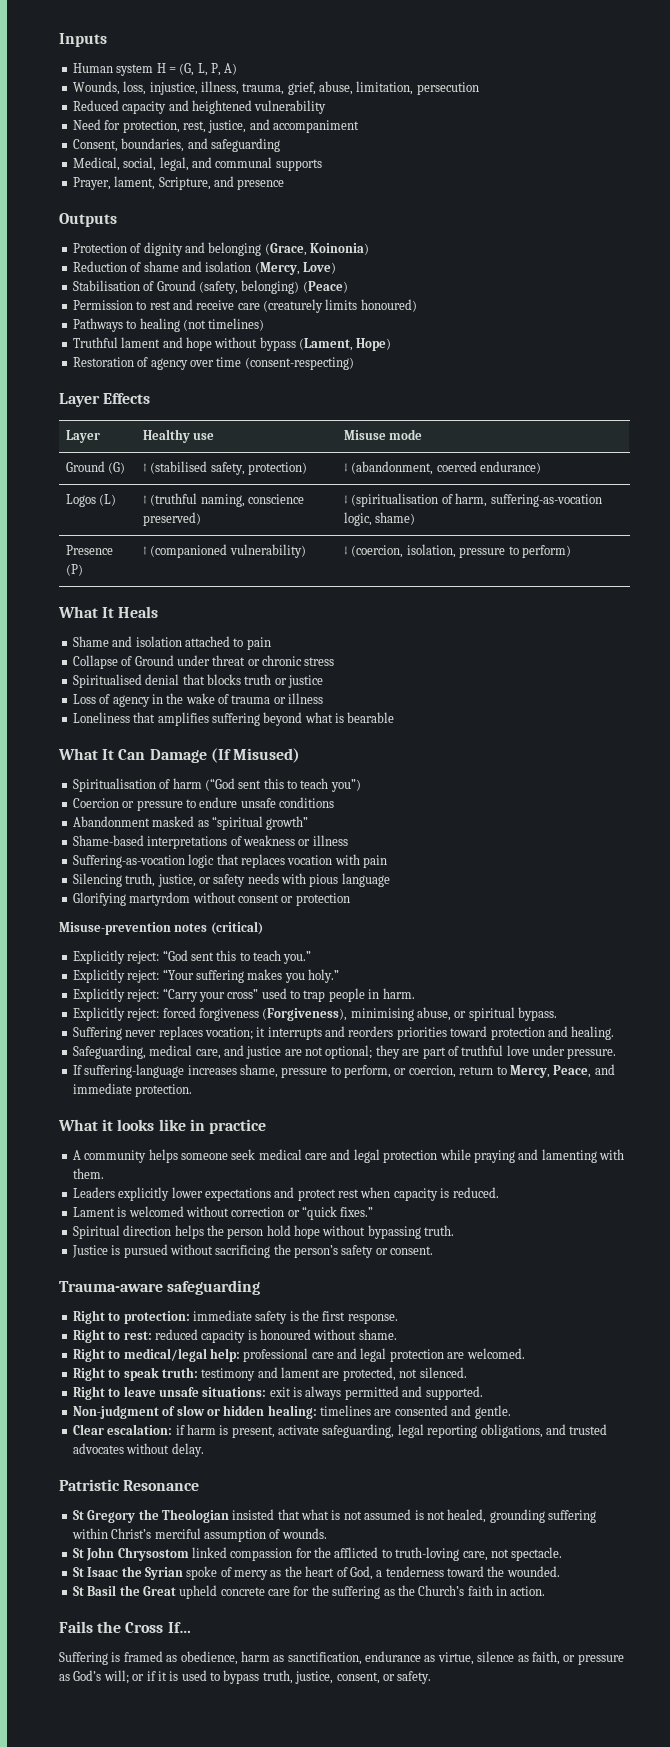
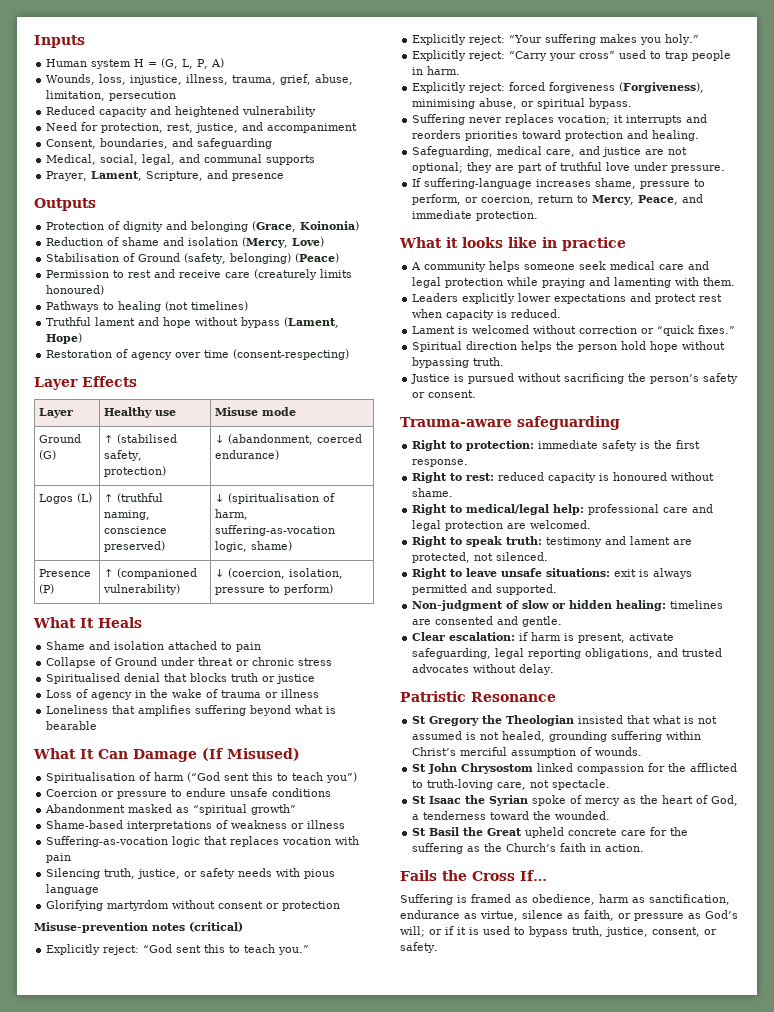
[114,176,156,190] lament, -> [91,171,143,181] Lament,

